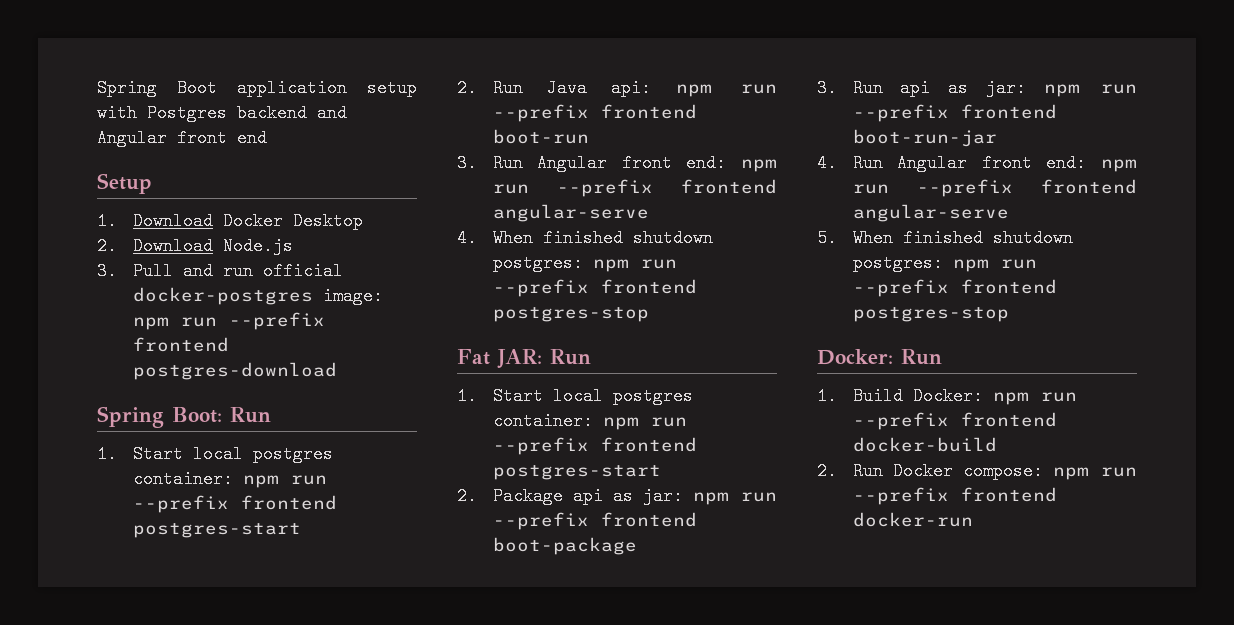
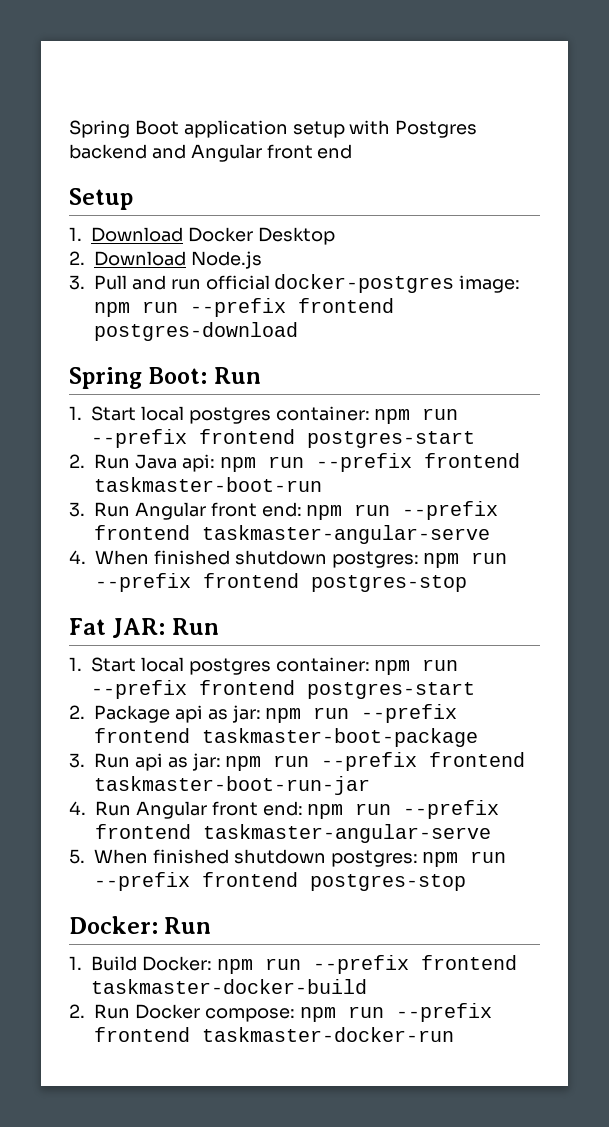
[492,129,589,144] boot-run -> [94,477,322,492] taskmaster-boot-run
[492,204,649,222] angular-serve -> [202,525,490,544] taskmaster-angular-serve
[492,537,637,555] boot-package -> [202,728,478,747] taskmaster-boot-package
[852,129,997,147] boot-run-jar -> [94,776,370,795] taskmaster-boot-run-jar
[852,204,1009,222] angular-serve -> [203,824,491,843] taskmaster-angular-serve
[852,437,997,452] docker-build -> [91,979,367,994] taskmaster-docker-build
[852,512,973,527] docker-run -> [202,1027,454,1042] taskmaster-docker-run

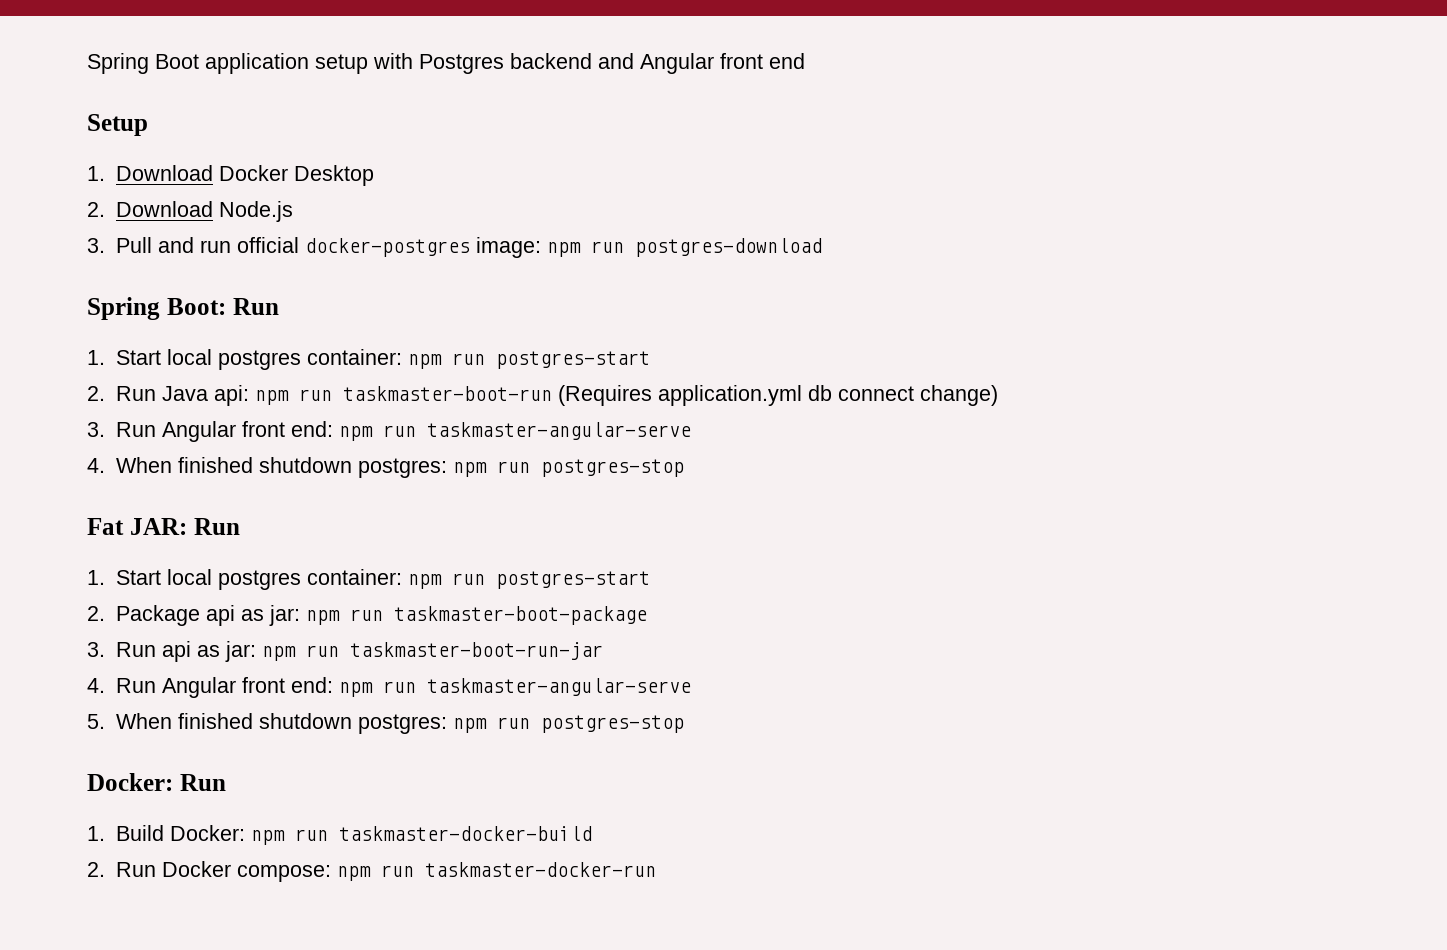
[190,298,394,317] --prefix frontend -> (624, 247) none
[91,429,295,448] --prefix frontend -> (485, 359) none
[315,453,520,472] --prefix frontend -> (332, 395) none
(322, 484) none -> [557,385,998,406] (Requires application.yml db connect change)
[402,501,499,520] [94,525,190,540] --prefix frontend -> (416, 431) none
[95,573,299,592] --prefix frontend -> (530, 467) none
[91,680,295,699] --prefix frontend -> (485, 579) none
[361,704,458,723] [94,728,190,743] --prefix frontend -> (383, 615) none
[321,752,526,771] --prefix frontend -> (339, 651) none
[403,800,500,819] [95,824,191,839] --prefix frontend -> (416, 687) none
[94,872,298,891] --prefix frontend -> (530, 723) none
[312,955,517,974] --prefix frontend -> (328, 835) none
[395,1003,492,1022] [94,1027,190,1042] --prefix frontend -> (414, 871) none

